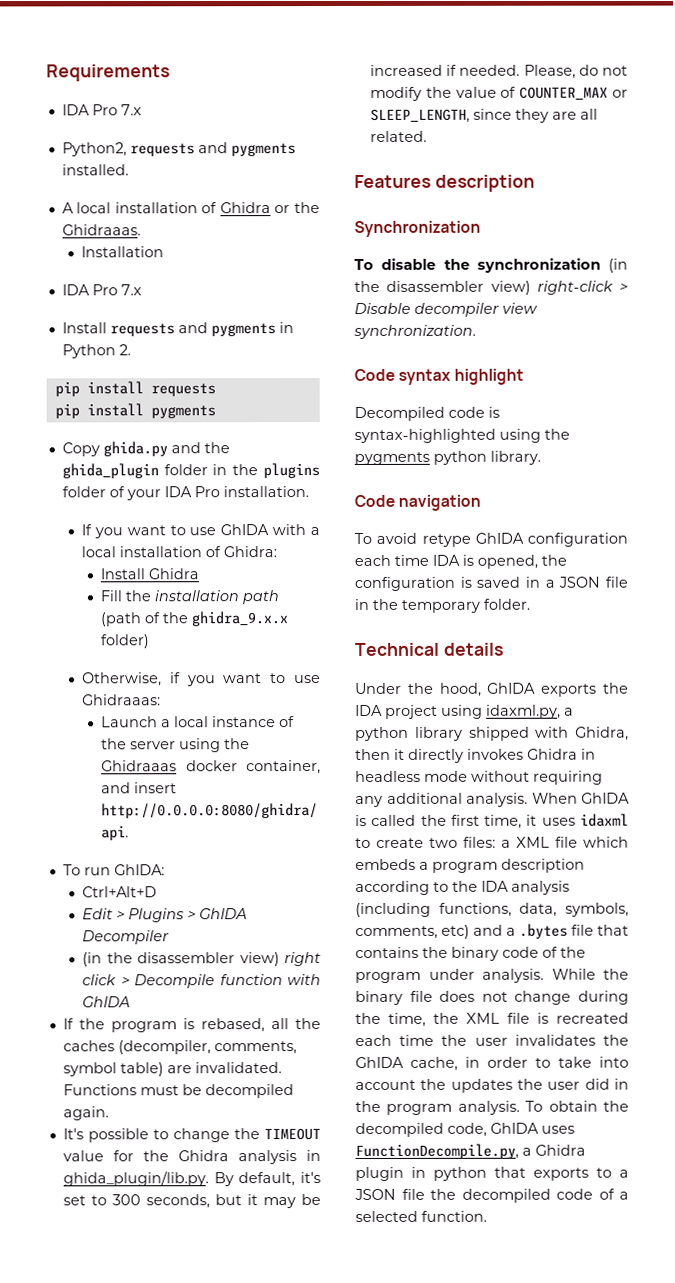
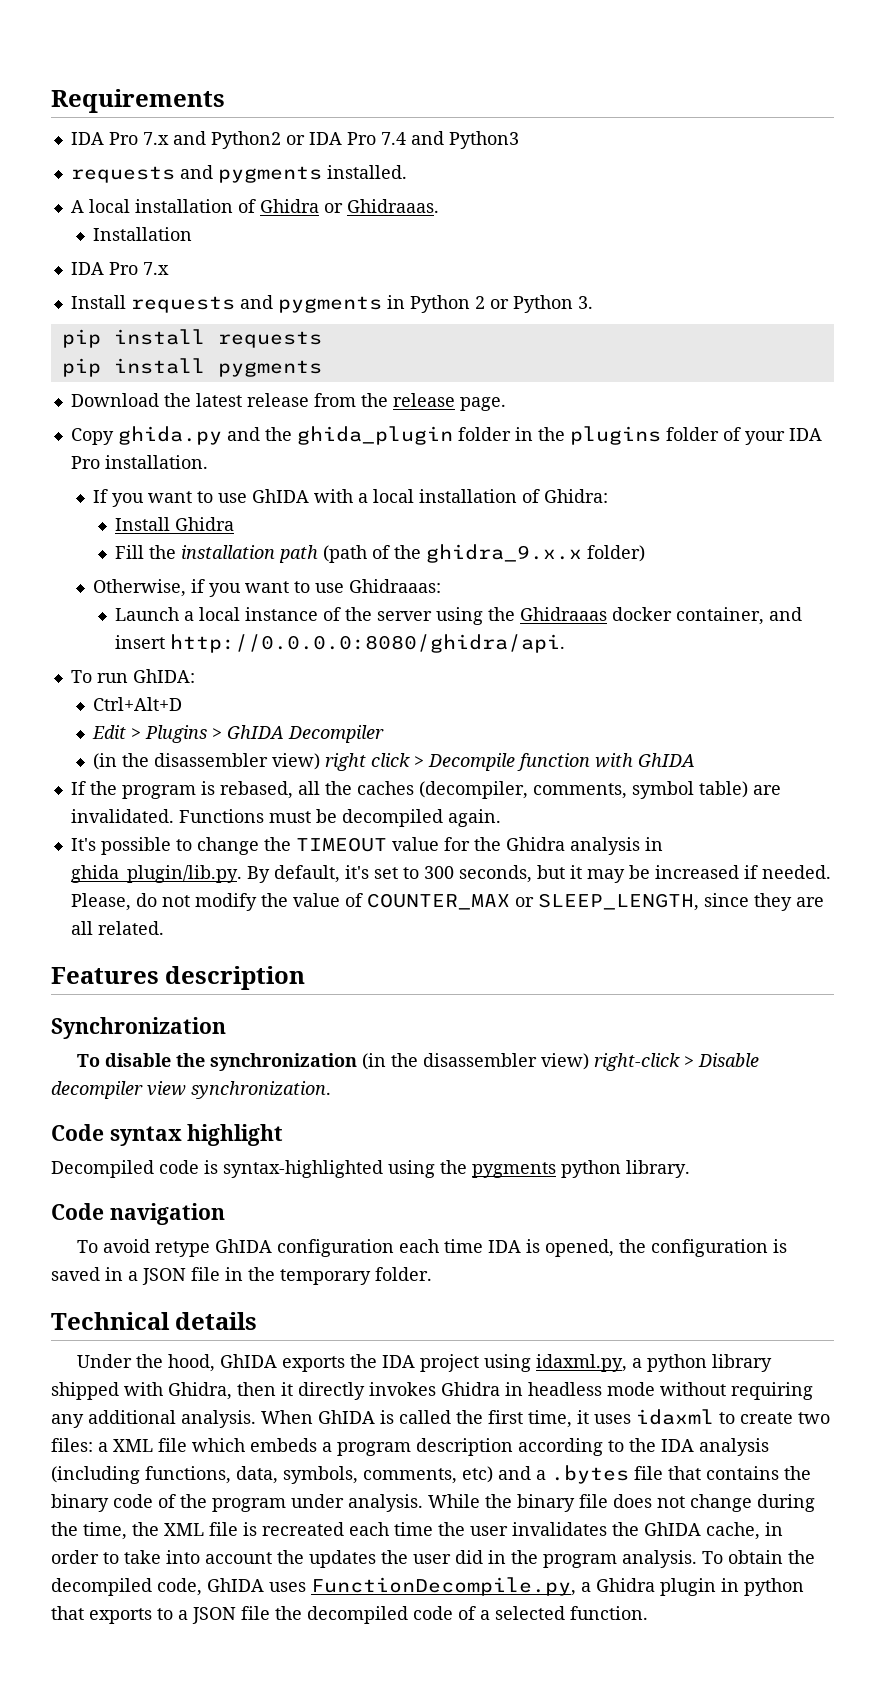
[61,142,127,157] // Python2, -> [172,131,519,149] and Python2 or IDA Pro 7.4 and Python3 //
[294,202,320,214] the -> (343, 208) none
[118,344,131,356] 2. -> [474,295,593,313] 2 or Python 3.
(216, 412) none -> [70,393,506,411] // Download the latest release from the release page.

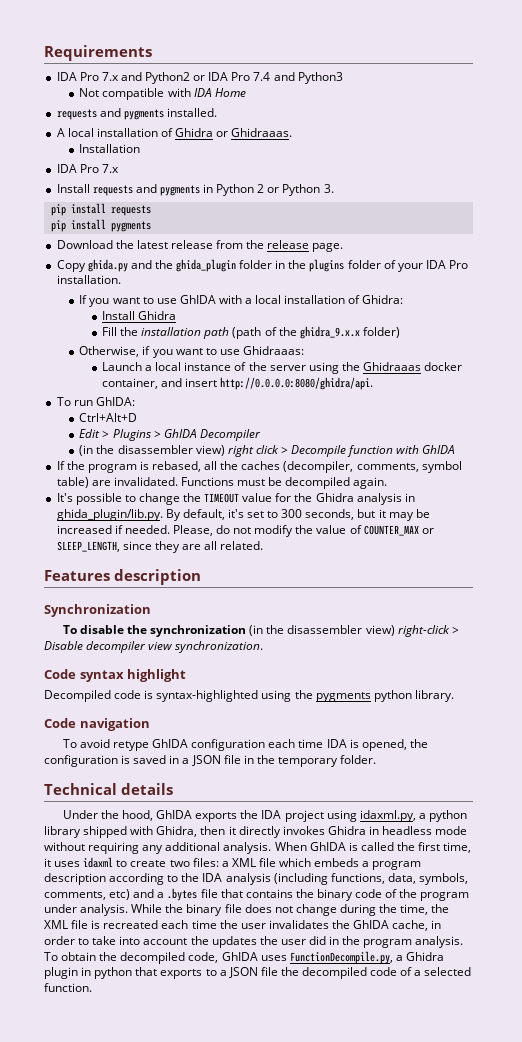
(519, 140) none -> [79,88,246,100] // Not compatible with IDA Home

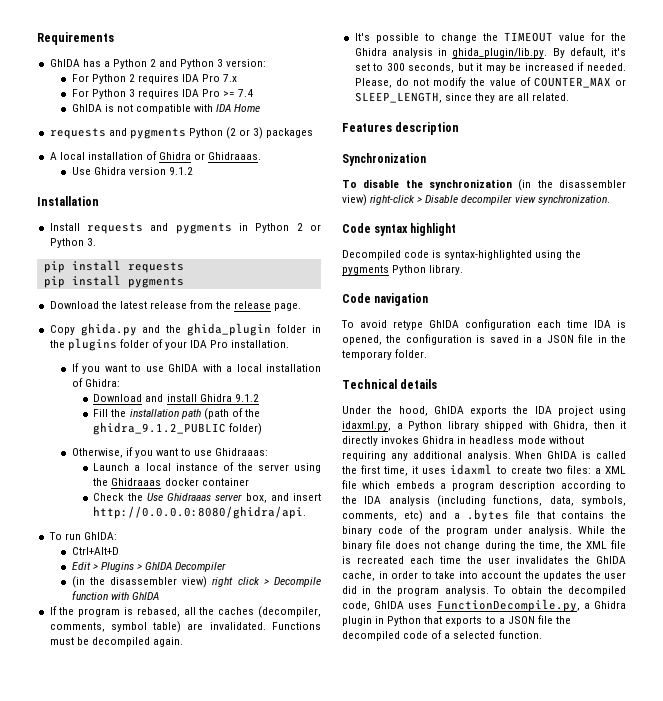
[56,72,251,84] IDA Pro 7.x and Python2 or IDA Pro -> [49,59,267,69] [71,74,238,84] [71,89,236,99] GhIDA has a Python 2 and Python 3 version: // For Python 2 requires IDA Pro 7.x // For Python 3 requires IDA Pro >=
[273,72,343,84] [79,88,100,97] and Python3 // Not -> [71,104,133,112] // GhIDA is not
[166,108,217,117] installed. -> [188,127,314,139] Python (2 or 3) packages
[79,144,141,153] [56,164,119,173] Installation // IDA Pro 7.x -> [71,167,193,175] [37,196,99,206] Use Ghidra version 9.1.2 // Installation
[102,311,177,320] Install Ghidra -> [93,394,259,402] Download and install Ghidra 9.1.2
[299,326,360,339] ghidra_9.x.x -> [93,422,227,435] ghidra_9.1.2_PUBLIC
[102,378,159,389] container, -> [201,478,249,486] [93,493,267,503] container // Check the Use Ghidraaas server box,
[373,690,412,702] python -> [392,265,427,275] Python
[428,810,467,822] python -> [408,421,442,431] Python
[94,967,133,979] python -> [387,616,422,626] Python

